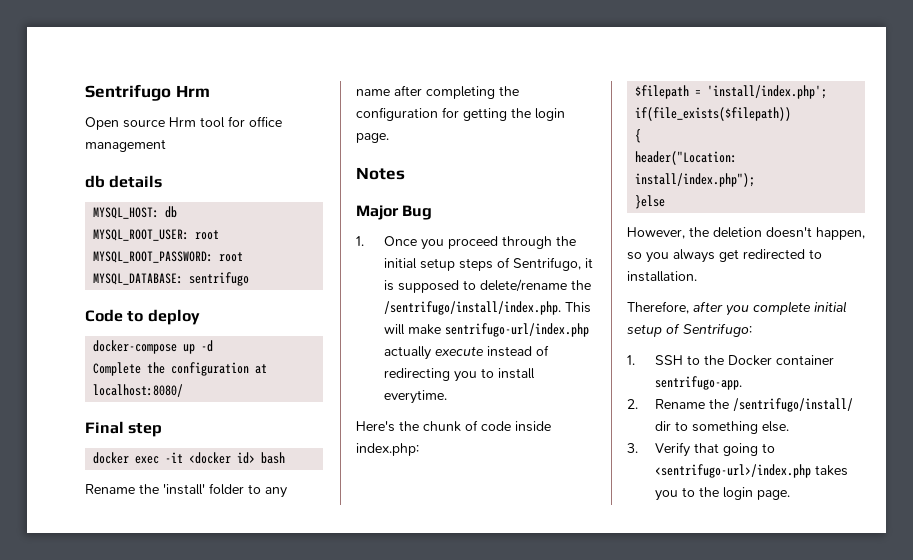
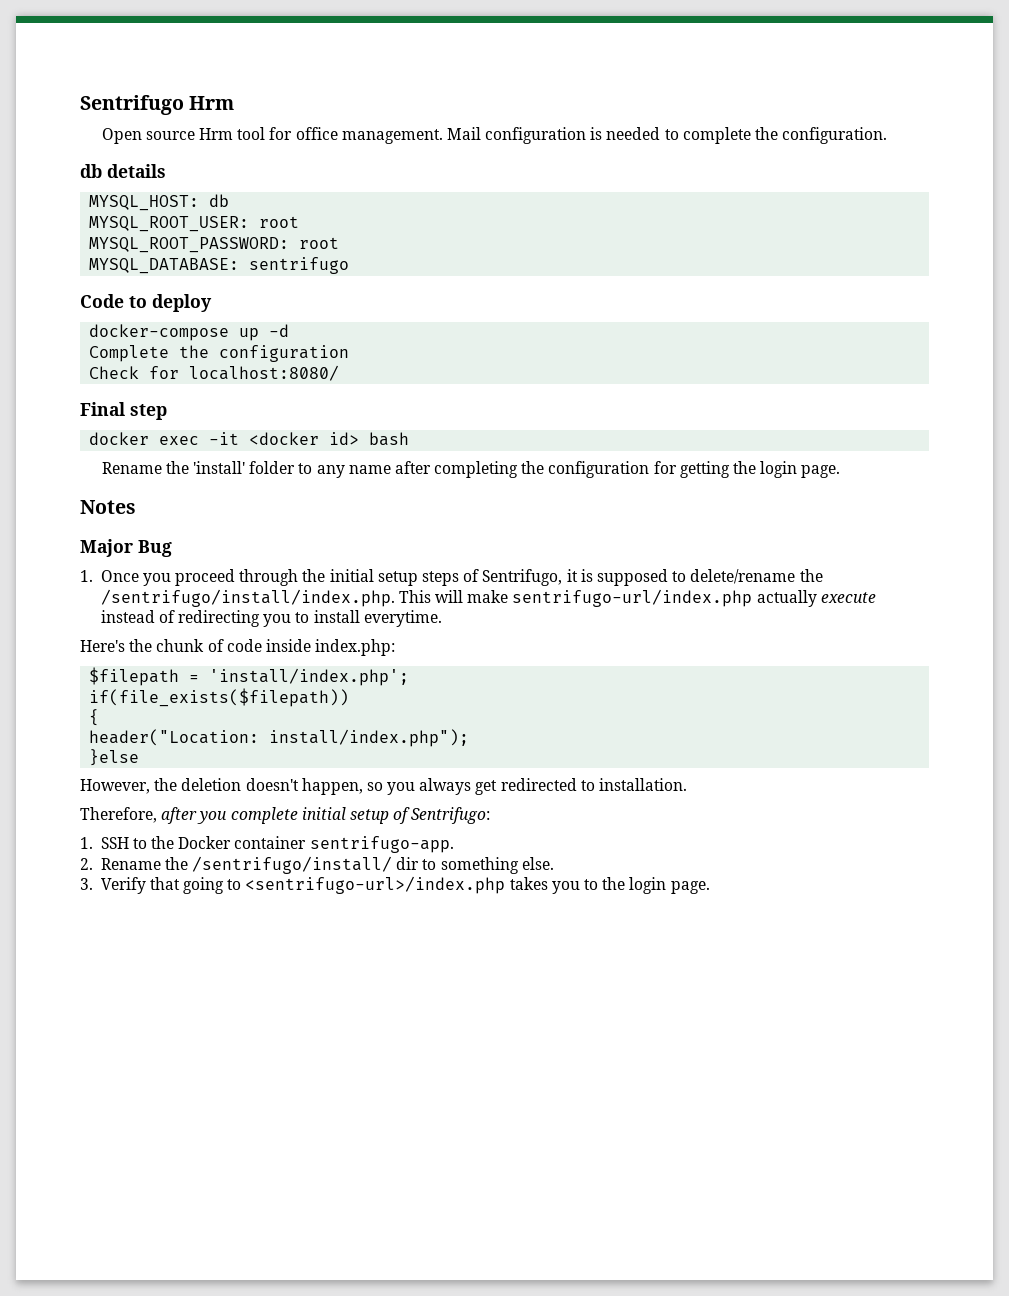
[85,139,166,152] management -> [341,127,888,144] management. Mail configuration is needed to complete the configuration.
[255,364,268,374] at -> [89,366,180,379] // Check for

